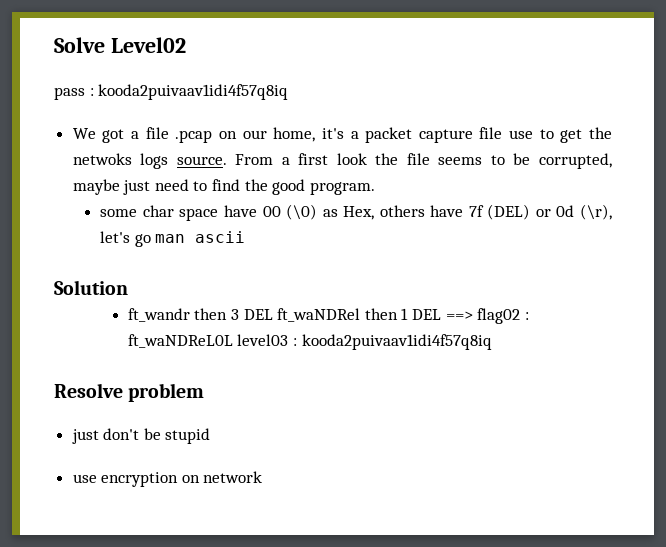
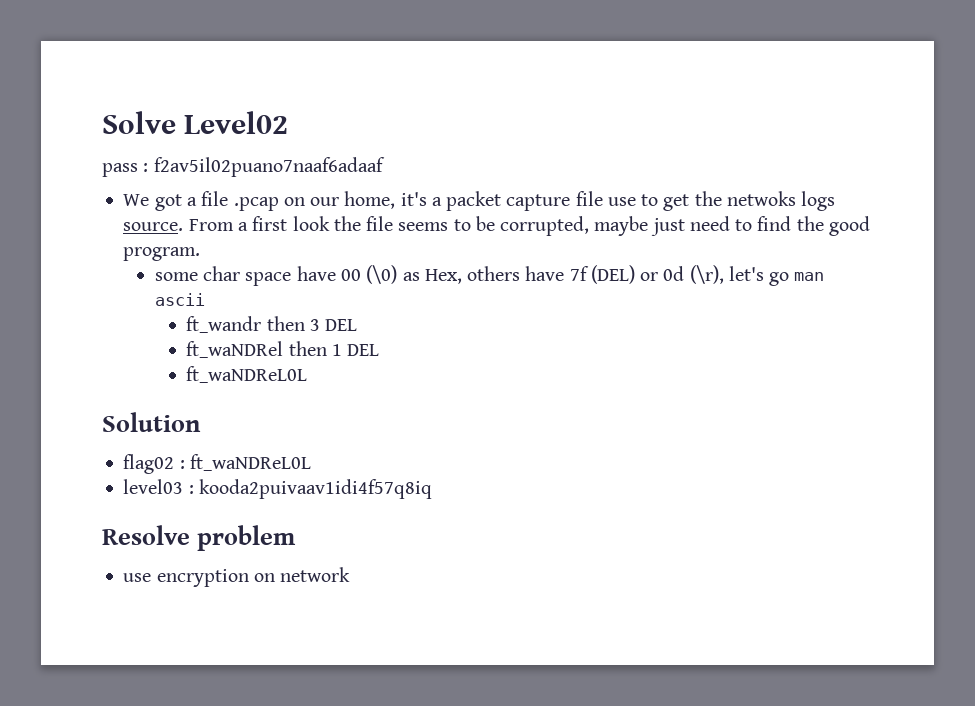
[98,84,289,100] kooda2puivaav1idi4f57q8iq -> [153,157,385,177] f2av5il02puano7naaf6adaaf
[54,280,128,295] // Solution -> (205, 299) none
(273, 314) none -> (358, 325) //
[445,311,473,320] ==> -> [186,366,308,383] [102,412,201,432] // ft_waNDReL0L // Solution //
(233, 341) none -> (311, 462) //
[71,428,211,444] // just don't be stupid -> (297, 538) none

